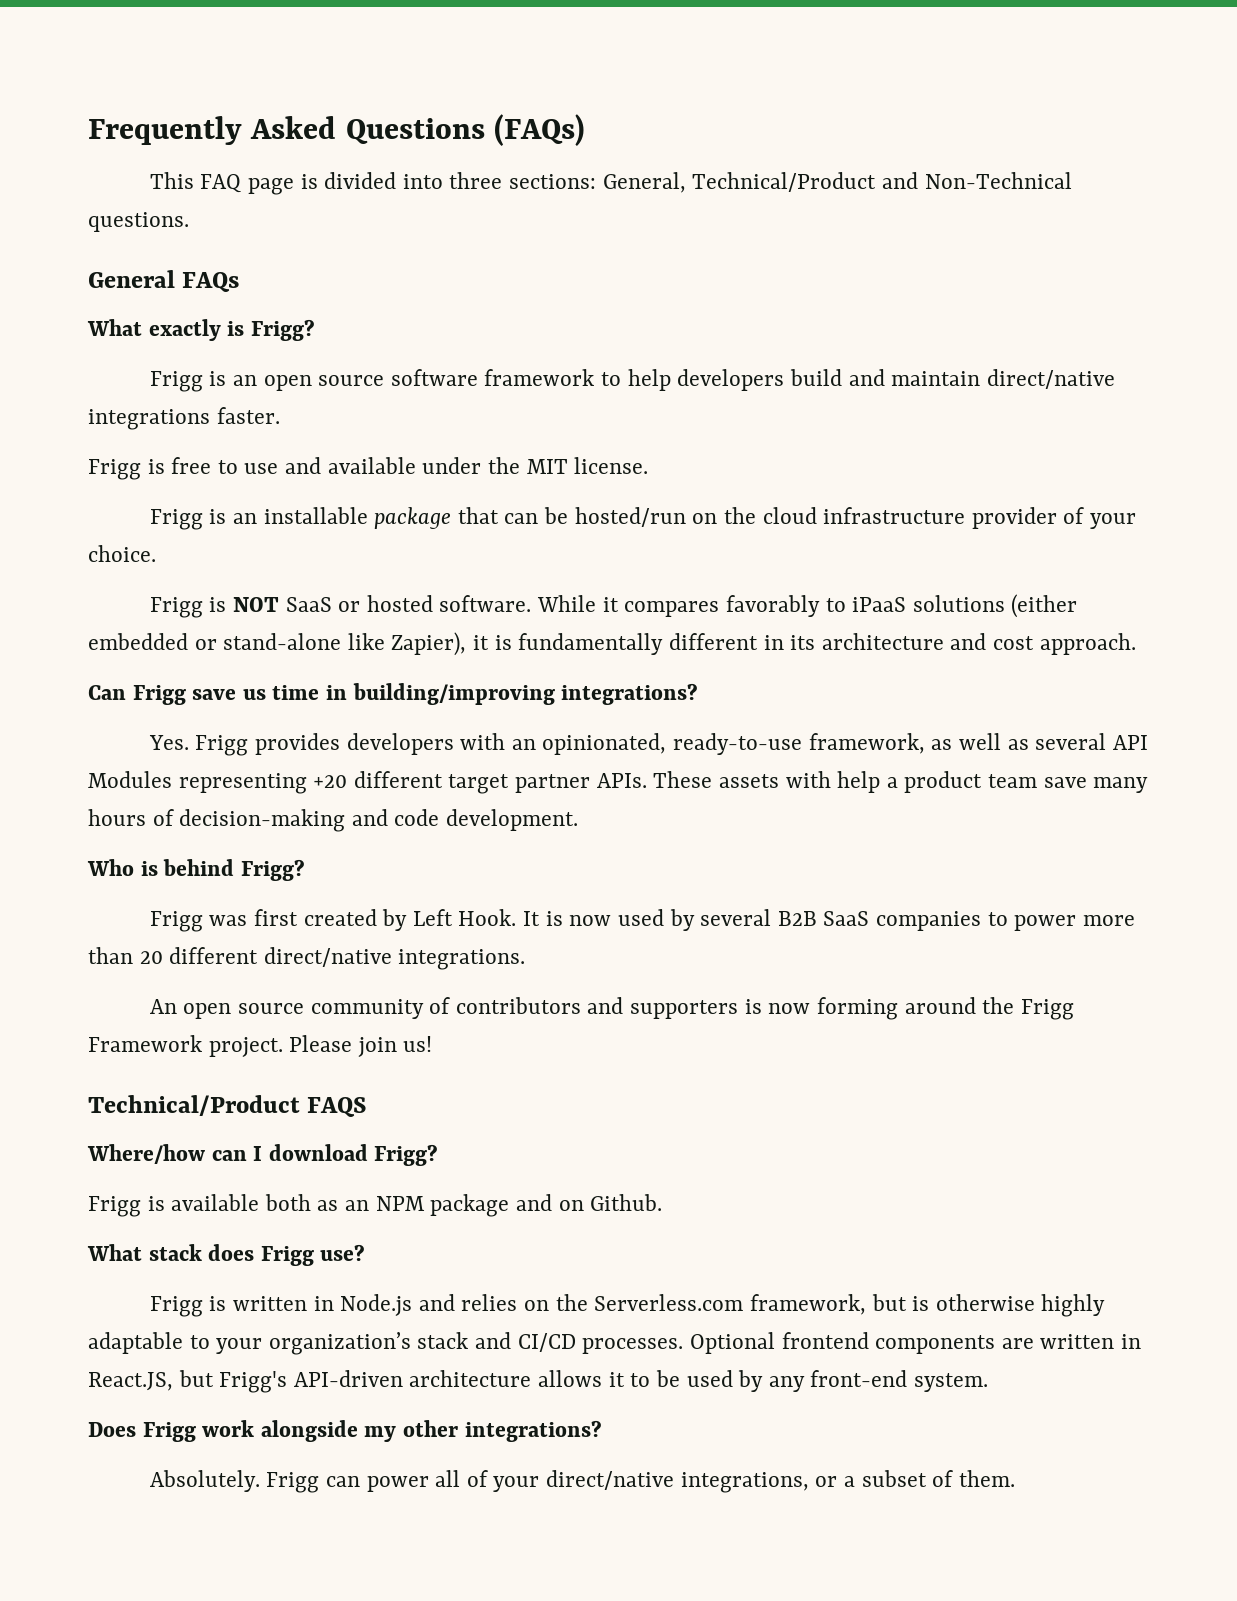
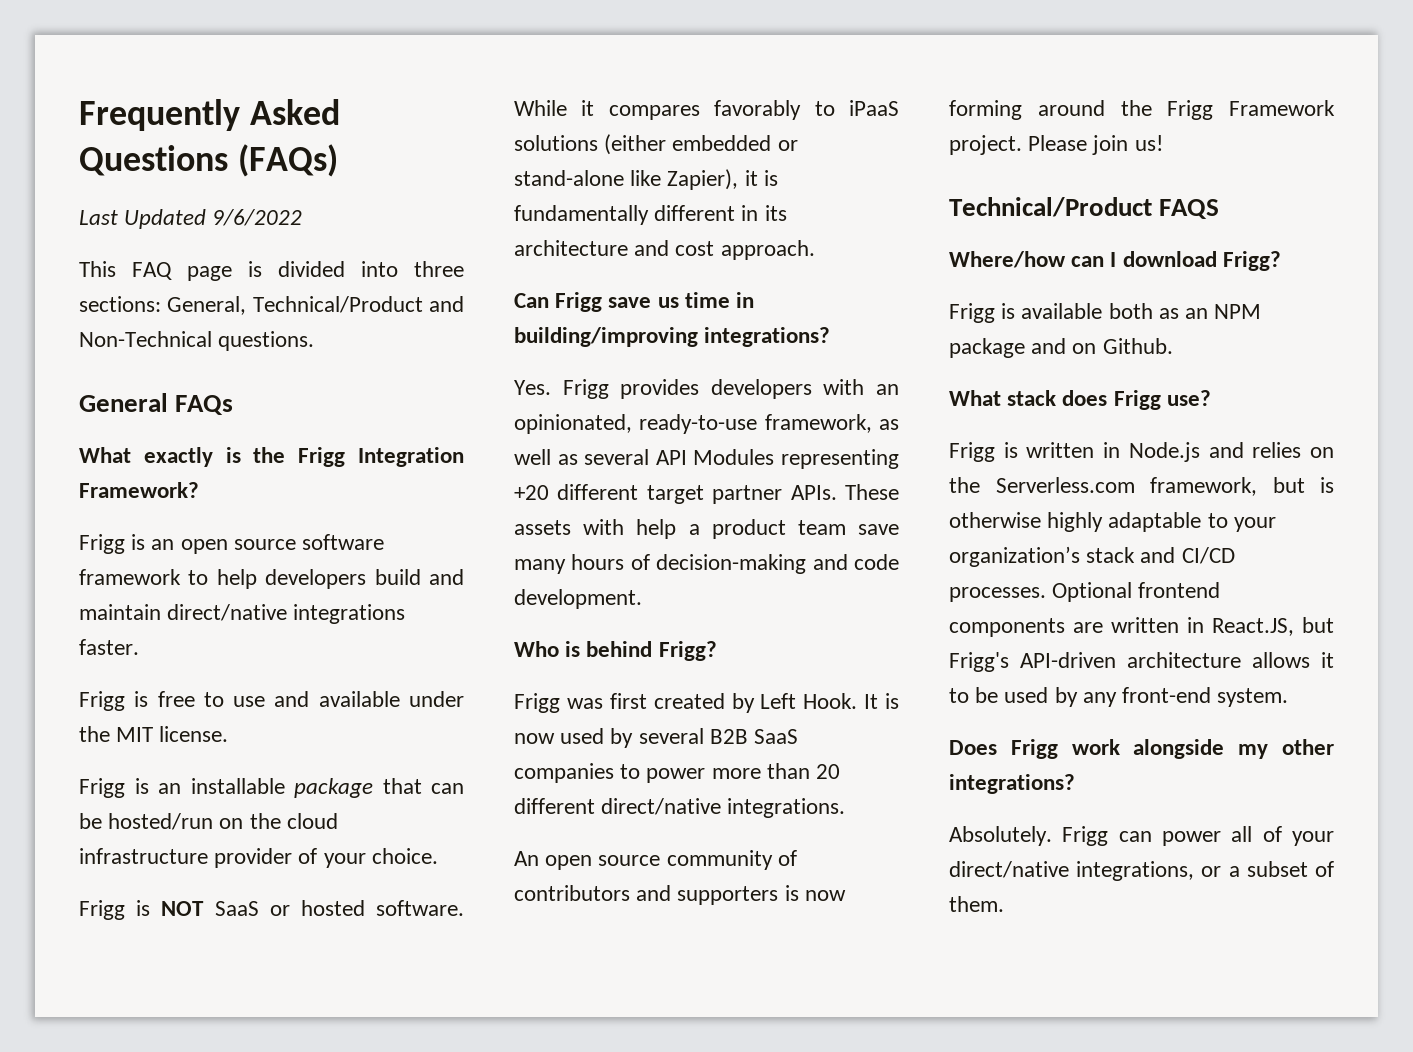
(585, 130) none -> [79,209,303,229] // Last Updated 9/6/2022
[250,319,315,341] Frigg? -> [253,447,465,467] [79,482,199,498] the Frigg Integration Framework?

